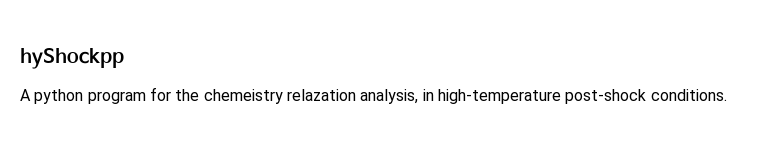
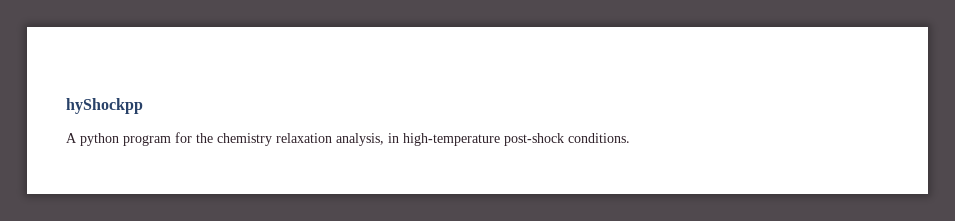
[203,89,356,104] chemeistry relazation -> [217,133,332,146] chemistry relaxation

